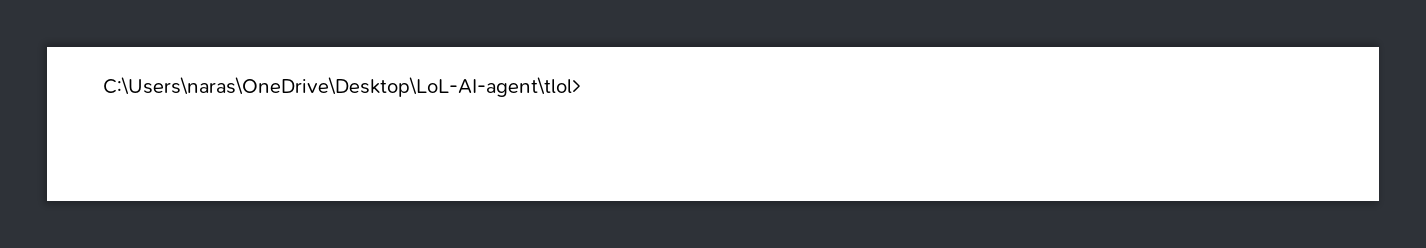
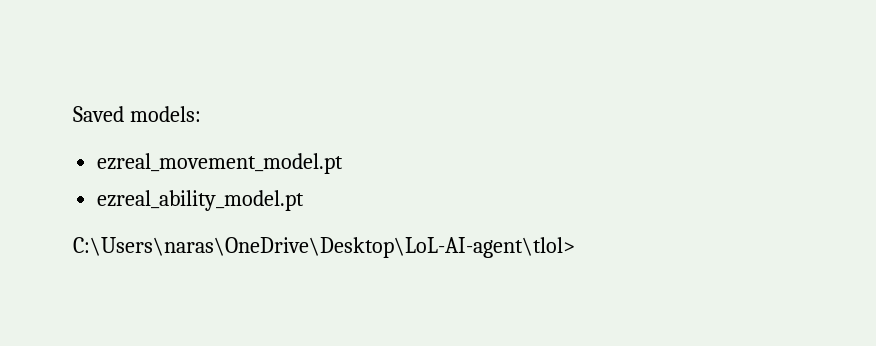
(103, 87) none -> [73,106,201,122] [97,153,344,174] [97,190,305,211] Saved models: // ezreal_movement_model.pt // ezreal_ability_model.pt //

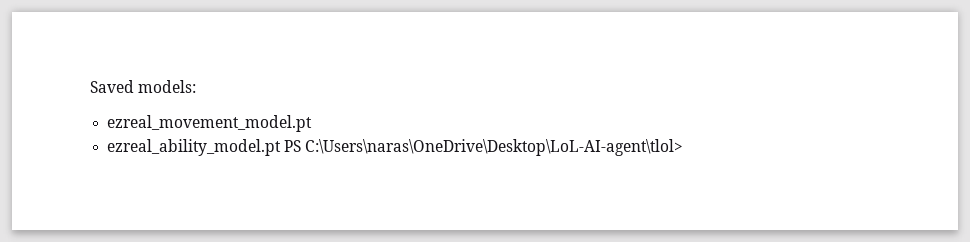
(305, 200) // -> [284,140,302,152] PS

